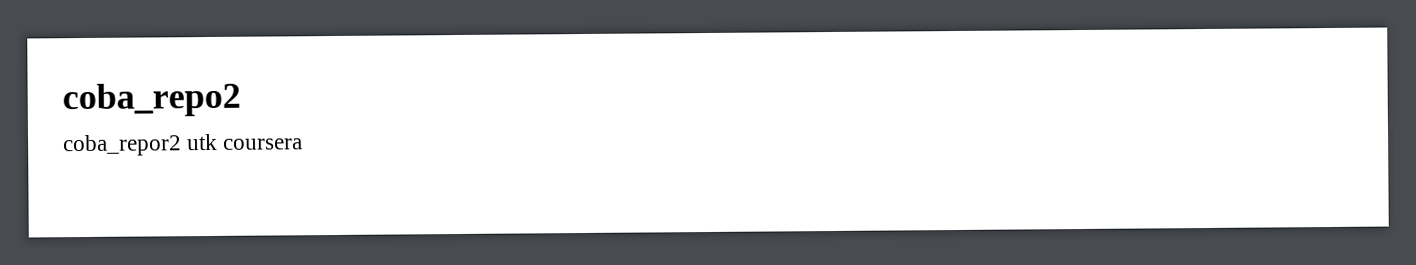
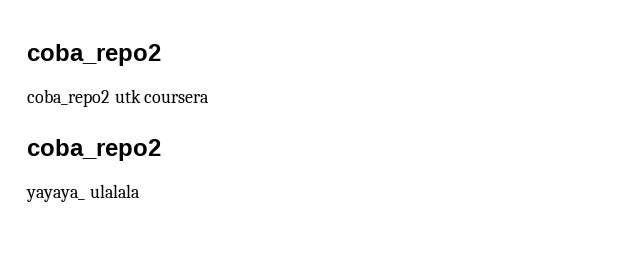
[62,82,241,118] [63,134,182,157] coba_repo2 // coba_repor2 -> [27,44,161,66] [27,89,110,107] coba_repo2 // coba_repo2
(304, 144) none -> [27,139,161,161] [26,184,140,202] // coba_repo2 // yayaya_ ulalala

